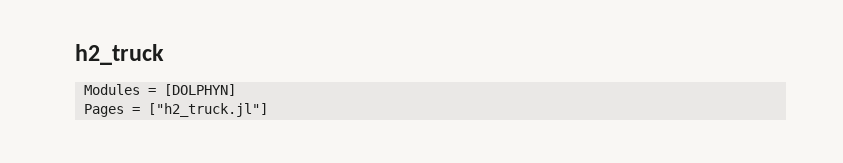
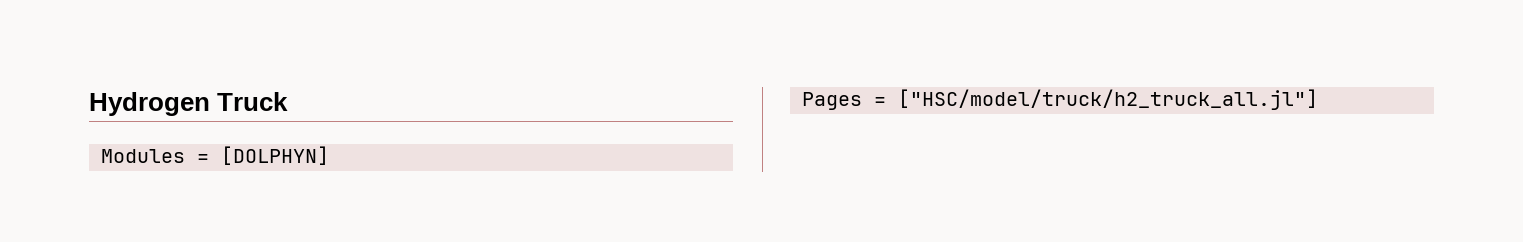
[75,44,164,65] h2_truck -> [89,92,289,116] Hydrogen Truck
[148,103,269,117] ["h2_truck.jl"] -> [898,89,1319,110] ["HSC/model/truck/h2_truck_all.jl"]

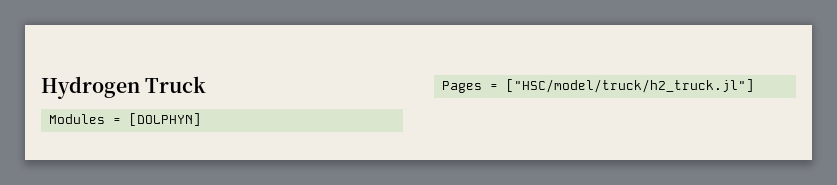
[898,89,1319,110] ["HSC/model/truck/h2_truck_all.jl"] -> [505,79,754,93] ["HSC/model/truck/h2_truck.jl"]

